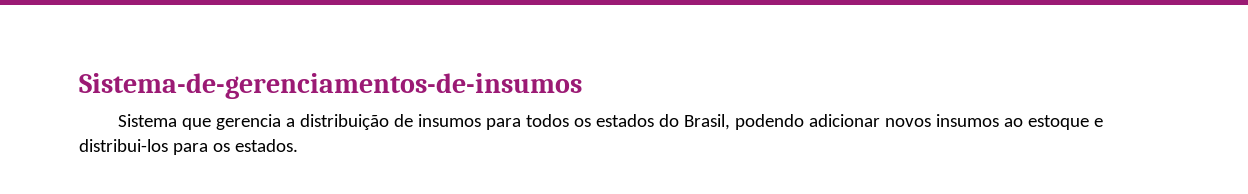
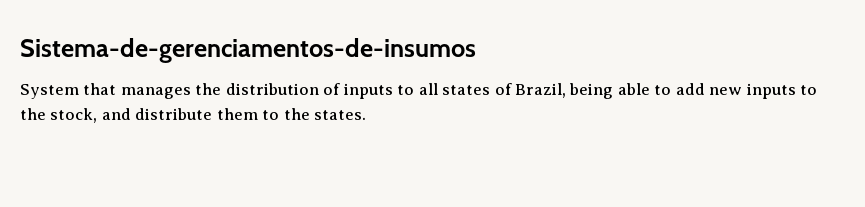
[117,114,1103,130] [79,139,298,155] Sistema que gerencia a distribuição de insumos para todos os estados do Brasil, podendo adicionar novos insumos ao estoque e distribui-los para os estados. -> [20,83,818,99] [20,108,367,123] System that manages the distribution of inputs to all states of Brazil, being able to add new inputs to the stock, and distribute them to the states.

